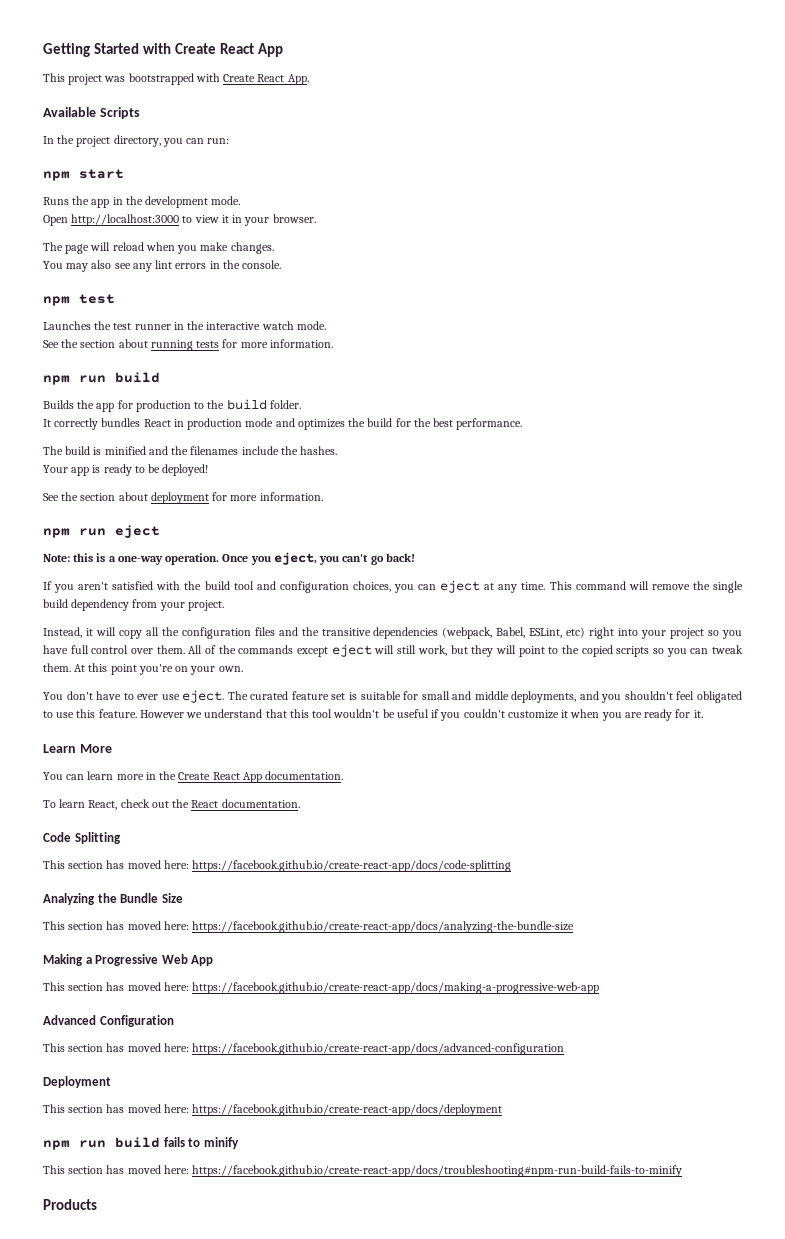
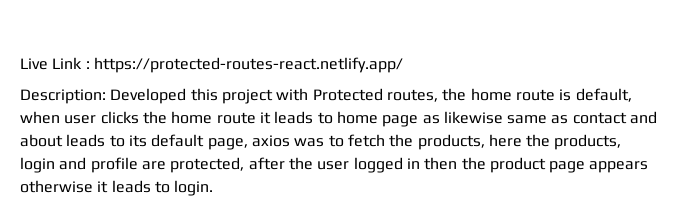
[43,43,283,57] [43,73,309,85] [43,107,140,119] [43,135,230,147] [43,169,124,181] [43,196,241,208] [43,214,316,226] [43,242,274,254] [43,260,282,272] [43,294,115,306] [43,321,326,330] [43,339,333,351] [43,372,160,385] [43,399,301,412] [43,418,523,430] [43,446,338,455] [43,464,209,476] [43,492,323,504] [43,525,160,538] [43,552,415,565] [43,580,743,593] [43,599,224,611] [43,627,743,639] [43,644,743,657] [43,663,243,675] [43,690,742,703] [43,709,703,721] [43,744,112,753] [43,771,344,783] [43,799,300,810] [43,832,121,844] [43,860,512,872] [43,893,183,905] [43,921,575,933] [43,954,214,966] [43,982,600,994] [43,1015,174,1027] [43,1043,565,1055] [43,1076,111,1088] [43,1104,503,1116] [43,1137,239,1150] [43,1165,683,1177] [43,1199,97,1210] Getting Started with Create React App // This project was bootstrapped with Create React App. // Available Scripts // In the project directory, you can run: // npm start // Runs the app in the development mode. // Open http://localhost:3000 to view it in your browser. // The page will reload when you make changes. // You may also see any lint errors in the console. // npm test // Launches the test runner in the interactive watch mode. // See the section about running tests for more information. // npm run build // Builds the app for production to the build folder. // It correctly bundles React in production mode and optimizes the build for the best performance. // The build is minified and the filenames include the hashes. // Your app is ready to be deployed! // See the section about deployment for more information. // npm run eject // Note: this is a one-way operation. Once you eject, you can't go back! // If you aren't satisfied with the build tool and configuration choices, you can eject at any time. This command will remove the single build dependency from your project. // Instead, it will copy all the configuration files and the transitive dependencies (webpack, Babel, ESLint, etc) right into your project so you have full control over them. All of the commands except eject will still work, but they will point to the copied scripts so you can tweak them. At this point you're on your own. // You don't have to ever use eject. The curated feature set is suitable for small and middle deployments, and you shouldn't feel obligated to use this feature. However we understand that this tool wouldn't be useful if you couldn't customize it when you are ready for it. // Learn More // You can learn more in the Create React App documentation. // To learn React, check out the React documentation. // Code Splitting // This section has moved here: https://facebook.github.io/create-react-app/docs/code-splitting // Analyzing the Bundle Size // This section has moved here: https://facebook.github.io/create-react-app/docs/analyzing-the-bundle-size // Making a Progressive Web App // This section has moved here: https://facebook.github.io/create-react-app/docs/making-a-progressive-web-app // Advanced Configuration // This section has moved here: https://facebook.github.io/create-react-app/docs/advanced-configuration // Deployment // This section has moved here: https://facebook.github.io/create-react-app/docs/deployment // npm run build fails to minify // This section has moved here: https://facebook.github.io/create-react-app/docs/troubleshooting#npm-run-build-fails-to-minify // Products -> [20,57,403,73] [20,88,632,104] [20,111,658,127] [20,134,622,150] [20,157,649,173] [20,180,214,196] Live Link : https://protected-routes-react.netlify.app/ // Description: Developed this project with Protected routes, the home route is default, when user clicks the home route it leads to home page as likewise same as contact and about leads to its default page, axios was to fetch the products, here the products, login and profile are protected, after the user logged in then the product page appears otherwise it leads to login.

